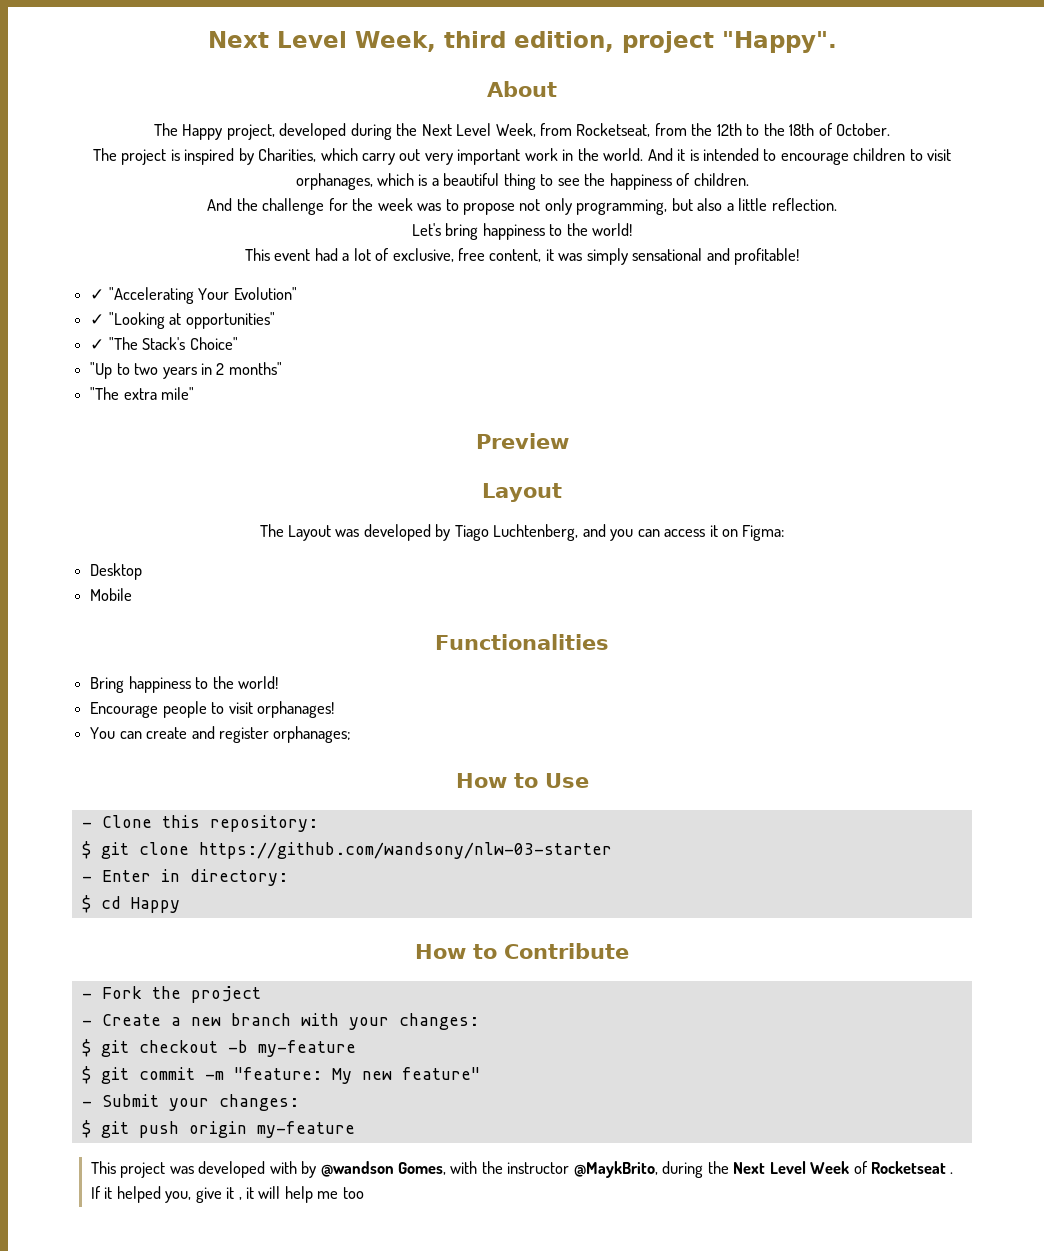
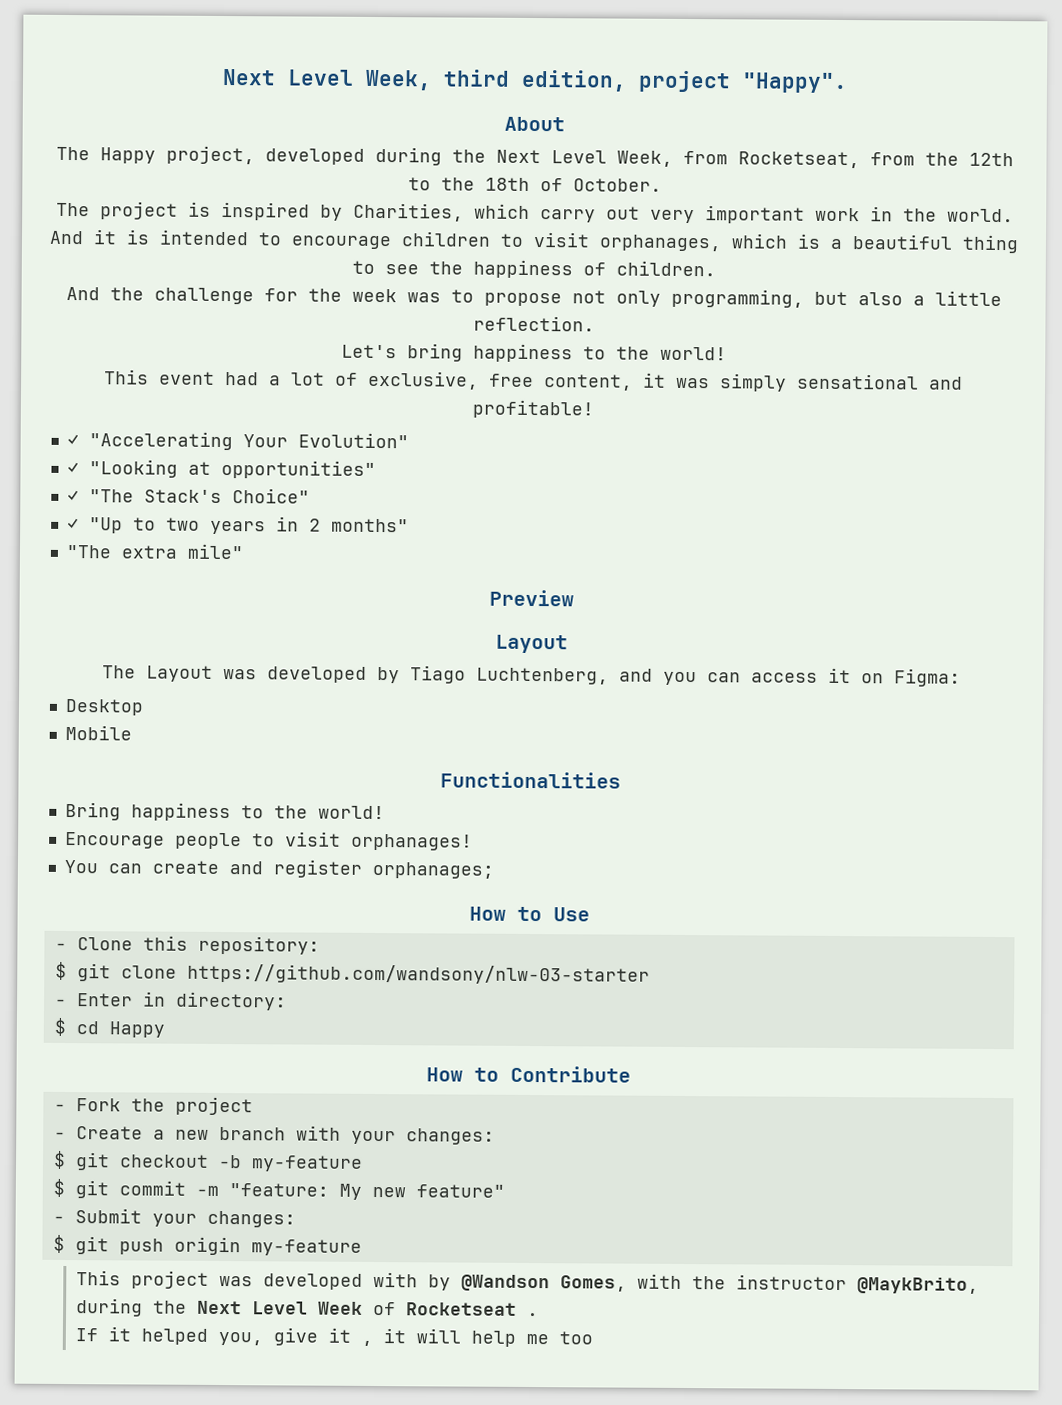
(238, 343) none -> [66,517,79,531] ✓
[320,1161,394,1177] @wandson -> [460,1274,550,1292] @Wandson

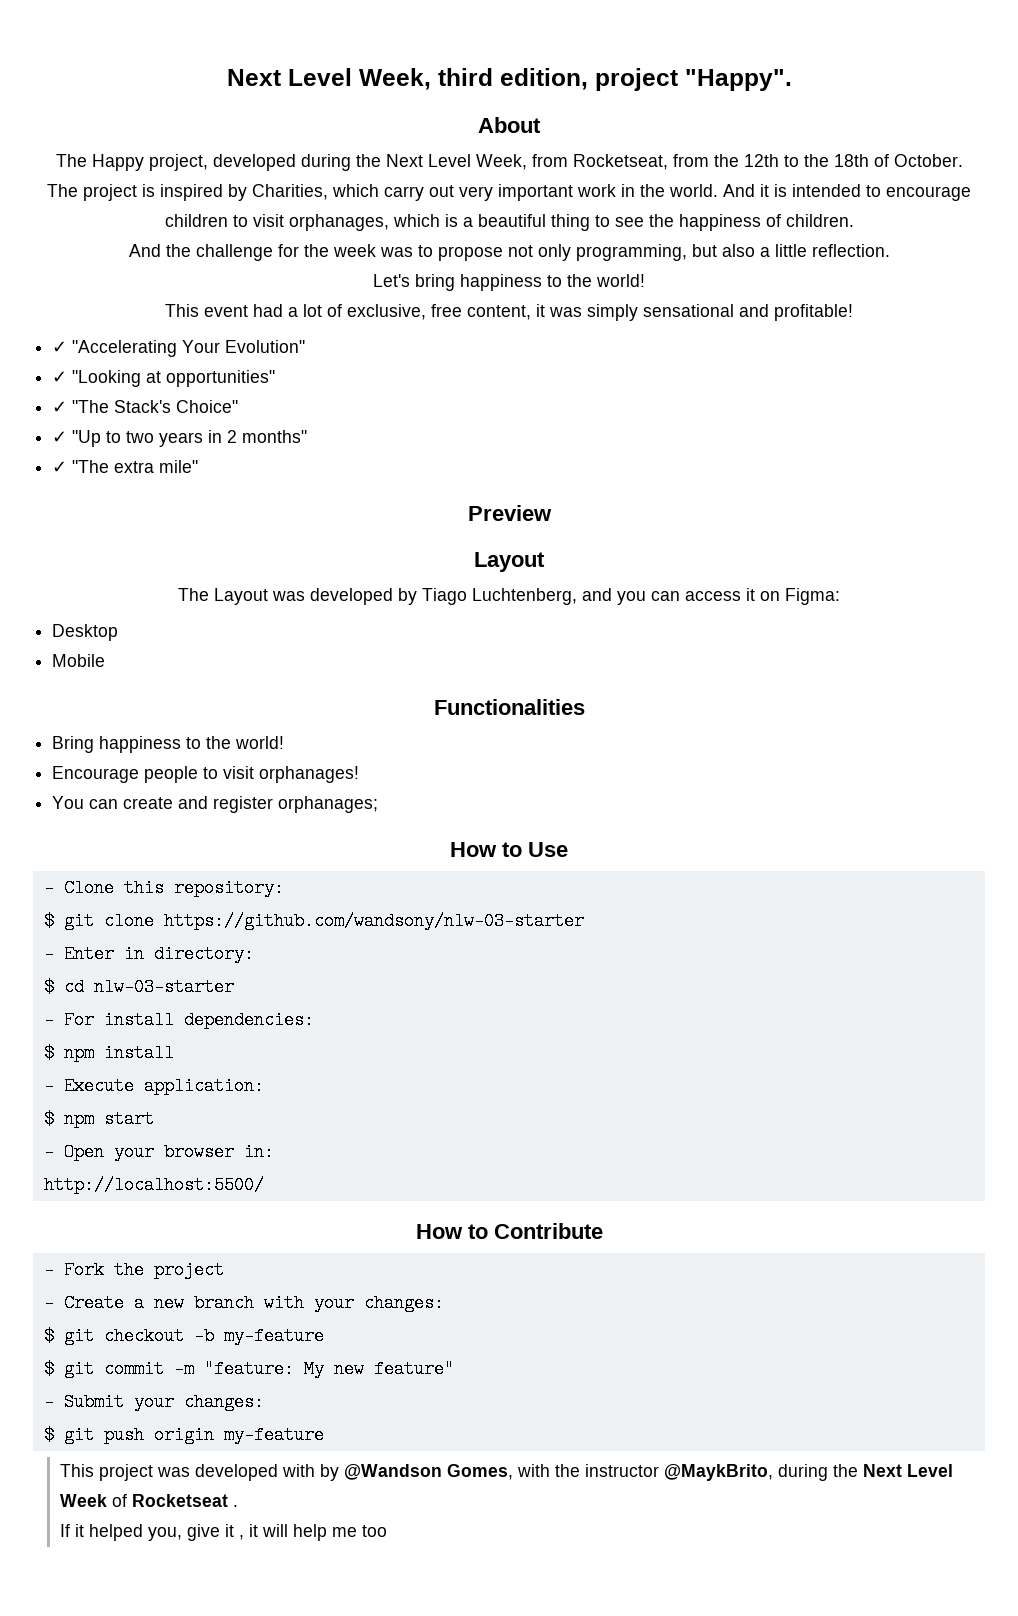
(409, 525) none -> [52,461,68,473] ✓
[108,1021,165,1038] Happy -> [93,978,234,996] [43,1011,314,1029] [43,1044,174,1062] [43,1077,264,1095] [43,1110,154,1128] [43,1143,274,1161] [43,1176,264,1194] nlw-03-starter // - For install dependencies: // $ npm install // - Execute application: // $ npm start // - Open your browser in: // http://localhost:5500/

